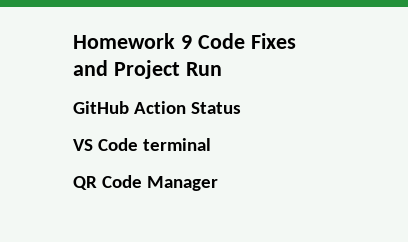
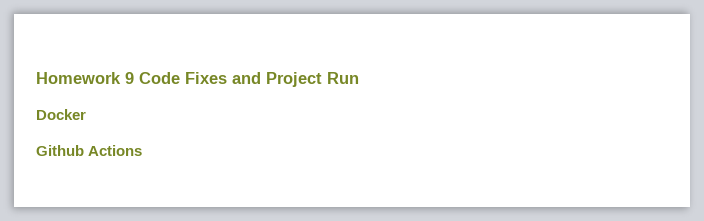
[73,101,242,114] [73,138,212,151] [73,175,219,191] GitHub Action Status // VS Code terminal // QR Code Manager -> [36,109,86,120] [36,145,143,156] Docker // Github Actions

